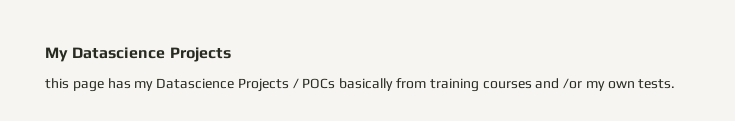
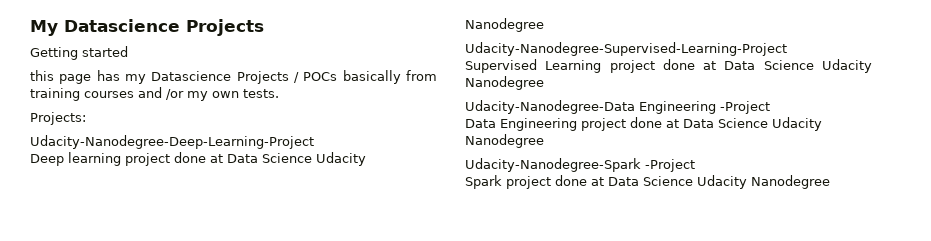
(231, 54) none -> [30,46,128,60] // Getting started
(676, 84) none -> [30,112,86,125] [30,135,314,149] [30,152,366,166] [465,18,544,32] [465,42,787,56] [465,59,872,73] [465,76,544,90] [465,100,770,114] [465,117,822,131] [465,134,544,148] [465,158,695,172] [465,175,830,189] // Projects: // Udacity-Nanodegree-Deep-Learning-Project // Deep learning project done at Data Science Udacity Nanodegree // Udacity-Nanodegree-Supervised-Learning-Project // Supervised Learning project done at Data Science Udacity Nanodegree // Udacity-Nanodegree-Data Engineering -Project // Data Engineering project done at Data Science Udacity Nanodegree // Udacity-Nanodegree-Spark -Project // Spark project done at Data Science Udacity Nanodegree

